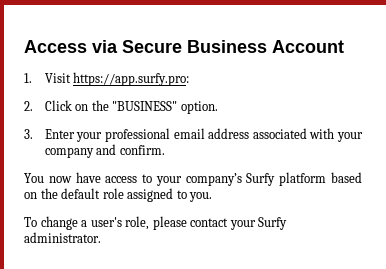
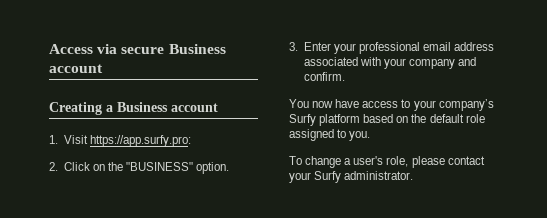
[122,40,344,53] Secure Business Account -> [121,44,226,54] [49,64,103,73] [49,102,218,115] secure Business account // Creating a Business account

